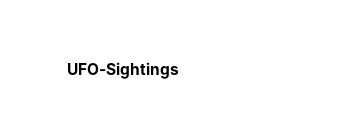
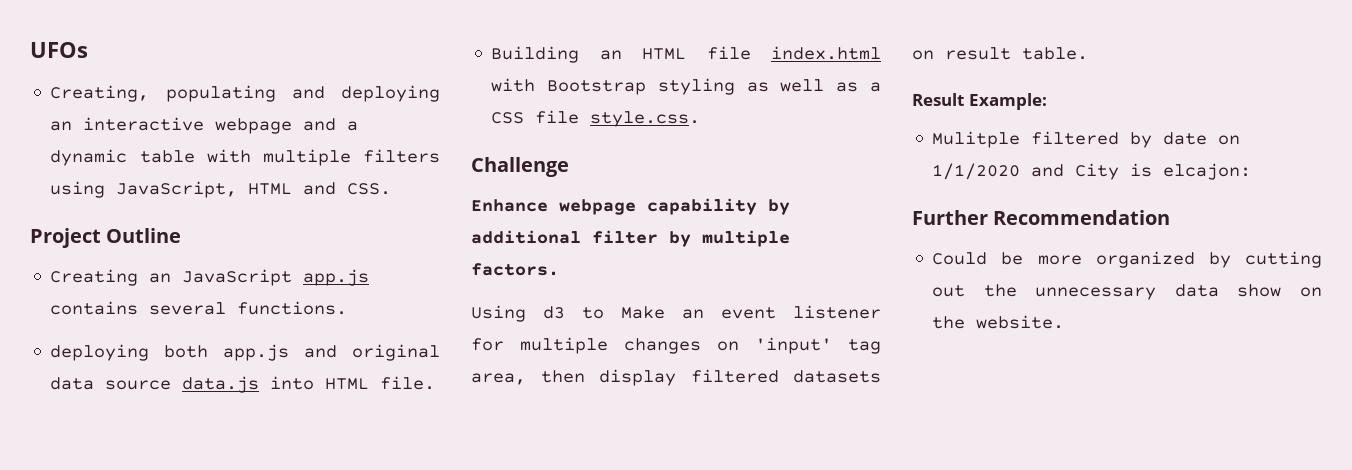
[67,62,179,79] UFO-Sightings -> [30,42,88,58] [50,85,440,102] [50,117,359,134] [50,149,440,166] [50,181,392,198] [30,228,182,248] [50,269,370,286] [50,301,348,315] [50,344,440,361] [50,376,436,393] [491,46,881,63] [491,78,881,95] [491,110,701,127] [471,157,569,177] [471,198,790,215] [471,230,790,247] [471,263,559,276] [471,305,881,322] [471,337,881,354] [471,369,881,386] [912,47,1088,60] [912,93,1047,110] [932,131,1241,148] [932,163,1252,180] [912,210,1171,225] [932,251,1322,268] [932,284,1322,300] [932,315,1065,329] UFOs // Creating, populating and deploying an interactive webpage and a dynamic table with multiple filters using JavaScript, HTML and CSS. // Project Outline // Creating an JavaScript app.js contains several functions. // deploying both app.js and original data source data.js into HTML file. // Building an HTML file index.html with Bootstrap styling as well as a CSS file style.css. // Challenge // Enhance webpage capability by additional filter by multiple factors. // Using d3 to Make an event listener for multiple changes on 'input' tag area, then display filtered datasets on result table. // Result Example: // Mulitple filtered by date on 1/1/2020 and City is elcajon: // Further Recommendation // Could be more organized by cutting out the unnecessary data show on the website.

